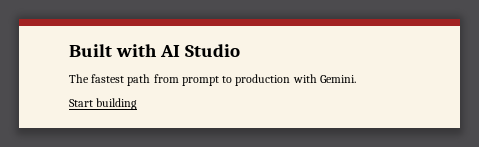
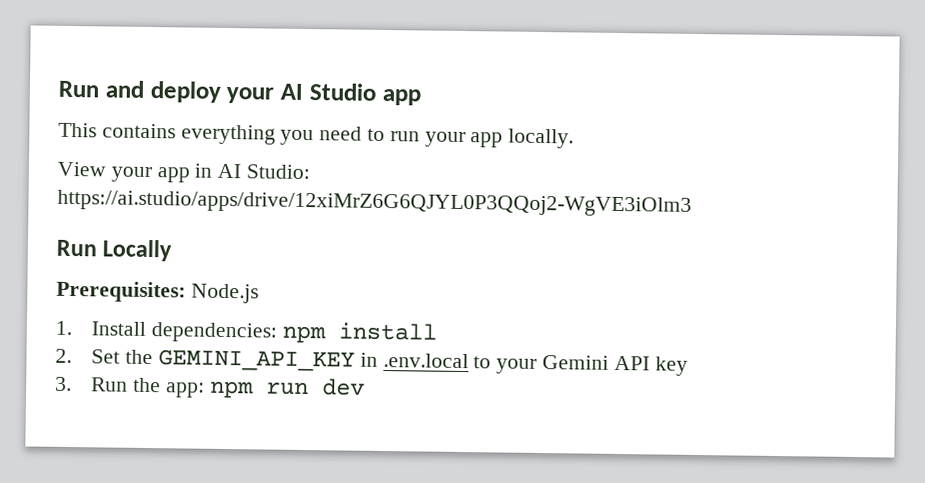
[69,44,240,57] [69,74,356,86] [69,98,138,110] Built with AI Studio // The fastest path from prompt to production with Gemini. // Start building -> [58,80,421,106] [58,122,575,149] [57,161,311,183] [57,189,692,217] [56,239,173,262] [56,280,259,304] [55,320,438,344] [55,348,688,376] [55,376,365,399] Run and deploy your AI Studio app // This contains everything you need to run your app locally. // View your app in AI Studio: https://ai.studio/apps/drive/12xiMrZ6G6QJYL0P3QQoj2-WgVE3iOlm3 // Run Locally // Prerequisites: Node.js // 1. Install dependencies: npm install // 2. Set the GEMINI_API_KEY in .env.local to your Gemini API key // 3. Run the app: npm run dev

